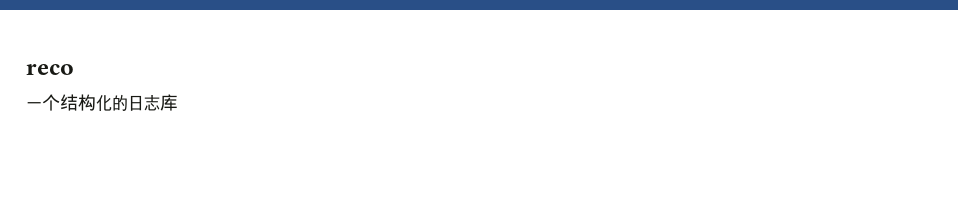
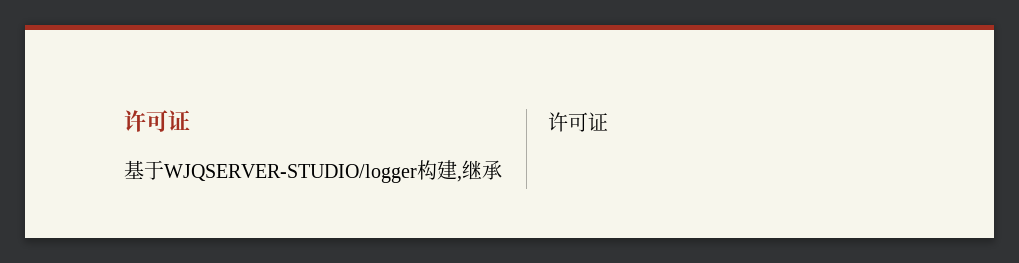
[26,64,74,75] [26,94,178,112] reco // 一个结构化的日志库 -> [124,110,190,132] [124,160,502,183] [548,112,608,132] 许可证 // 基于WJQSERVER-STUDIO/logger构建,继承许可证

